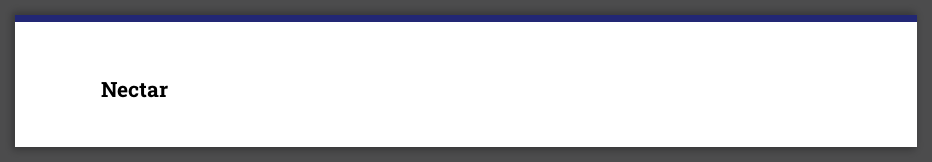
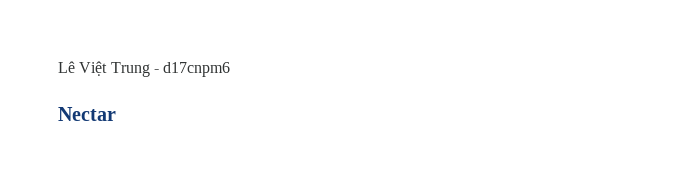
(101, 90) none -> [58,61,231,77] Lê Việt Trung - d17cnpm6 //

